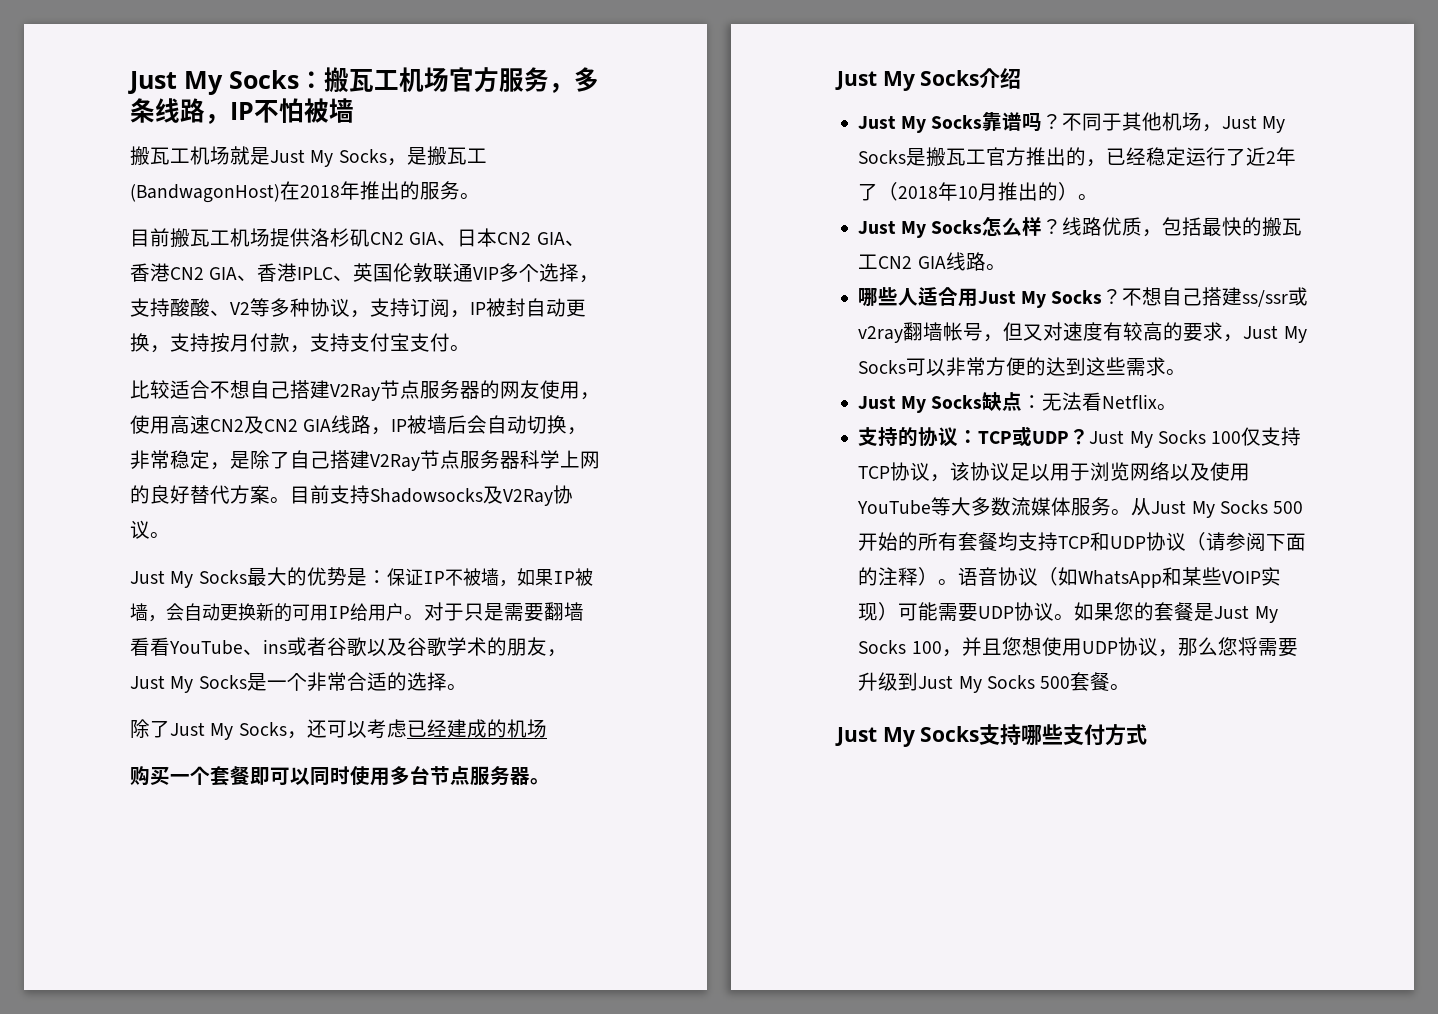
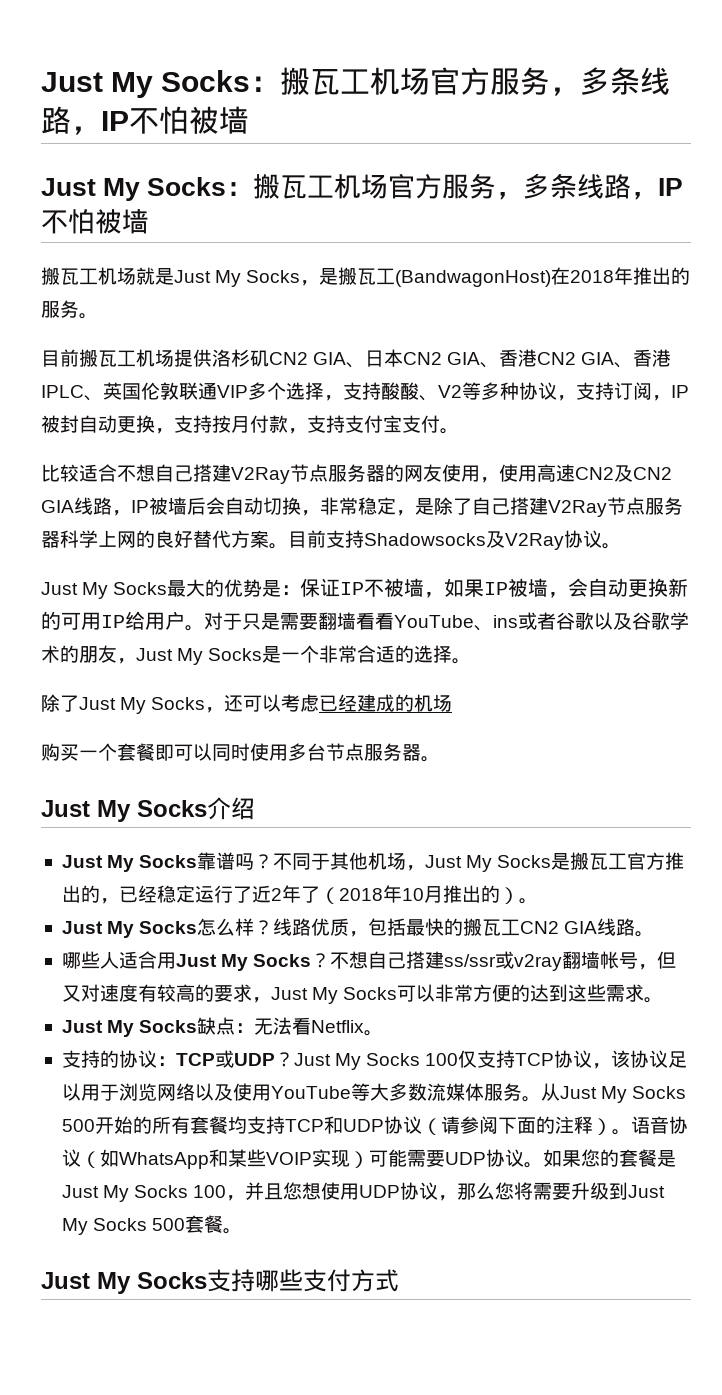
(354, 110) none -> [41,173,684,201] [41,209,149,234] // Just My Socks：搬瓦工机场官方服务，多条线路，IP不怕被墙

